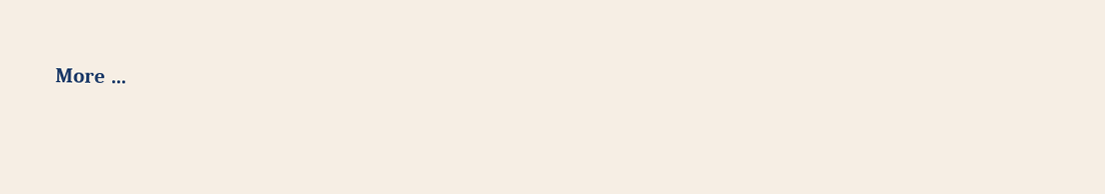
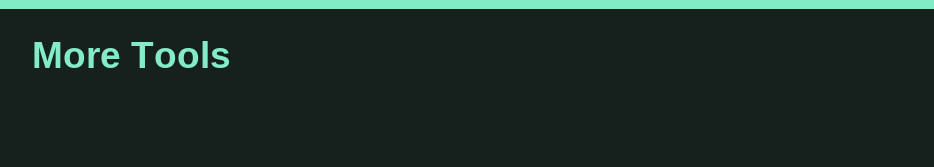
[110,80,127,84] ... -> [131,41,231,68] Tools

